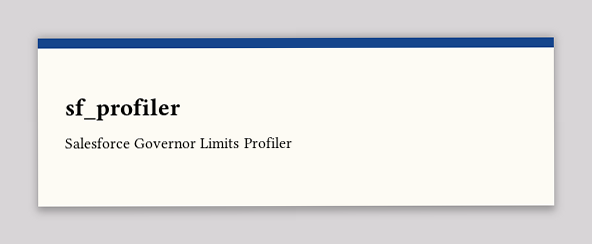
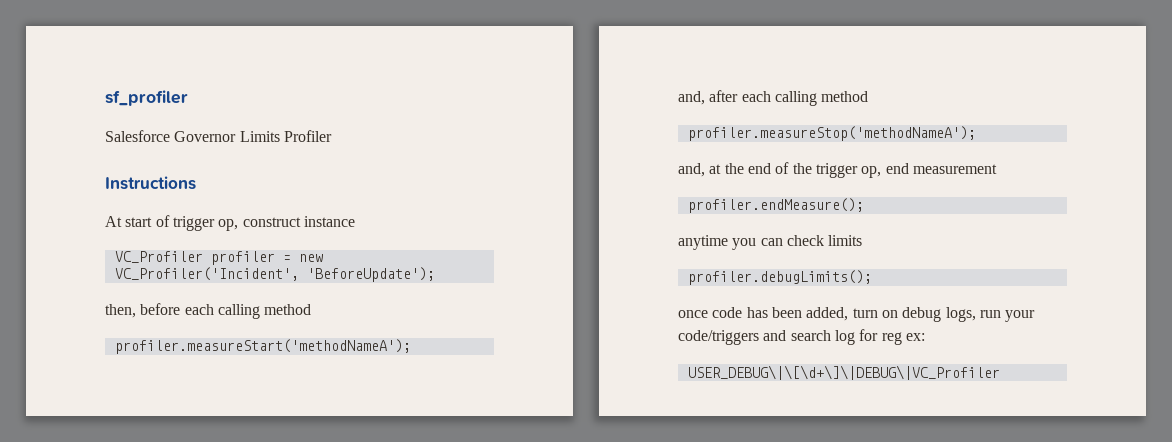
(293, 143) none -> [105,176,196,190] [105,215,355,231] [114,251,323,265] [114,267,435,282] [105,303,312,319] [114,339,411,354] [678,90,869,106] [687,126,976,141] [678,162,997,178] [687,198,864,213] [678,235,863,250] [687,270,872,285] [678,307,1036,322] [678,329,925,345] [687,365,1000,380] // Instructions // At start of trigger op, construct instance // VC_Profiler profiler = new VC_Profiler('Incident', 'BeforeUpdate'); // then, before each calling method // profiler.measureStart('methodNameA'); // and, after each calling method // profiler.measureStop('methodNameA'); // and, at the end of the trigger op, end measurement // profiler.endMeasure(); // anytime you can check limits // profiler.debugLimits(); // once code has been added, turn on debug logs, run your code/triggers and search log for reg ex: // USER_DEBUG\|\[\d+\]\|DEBUG\|VC_Profiler

